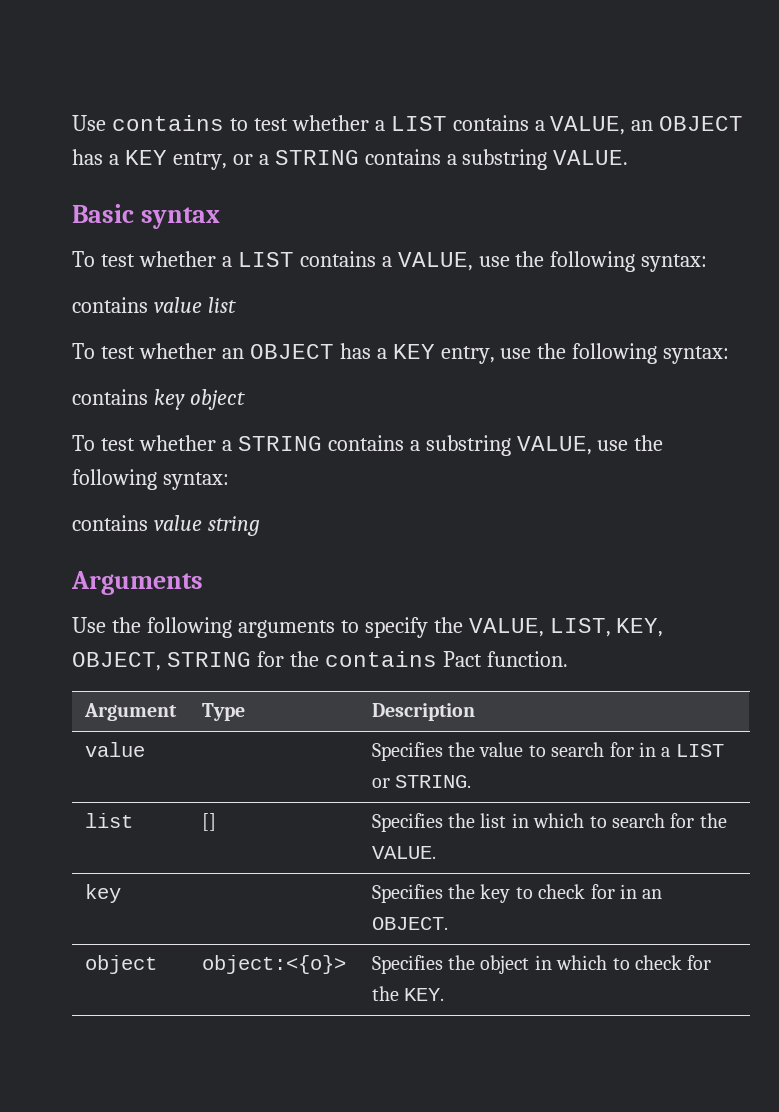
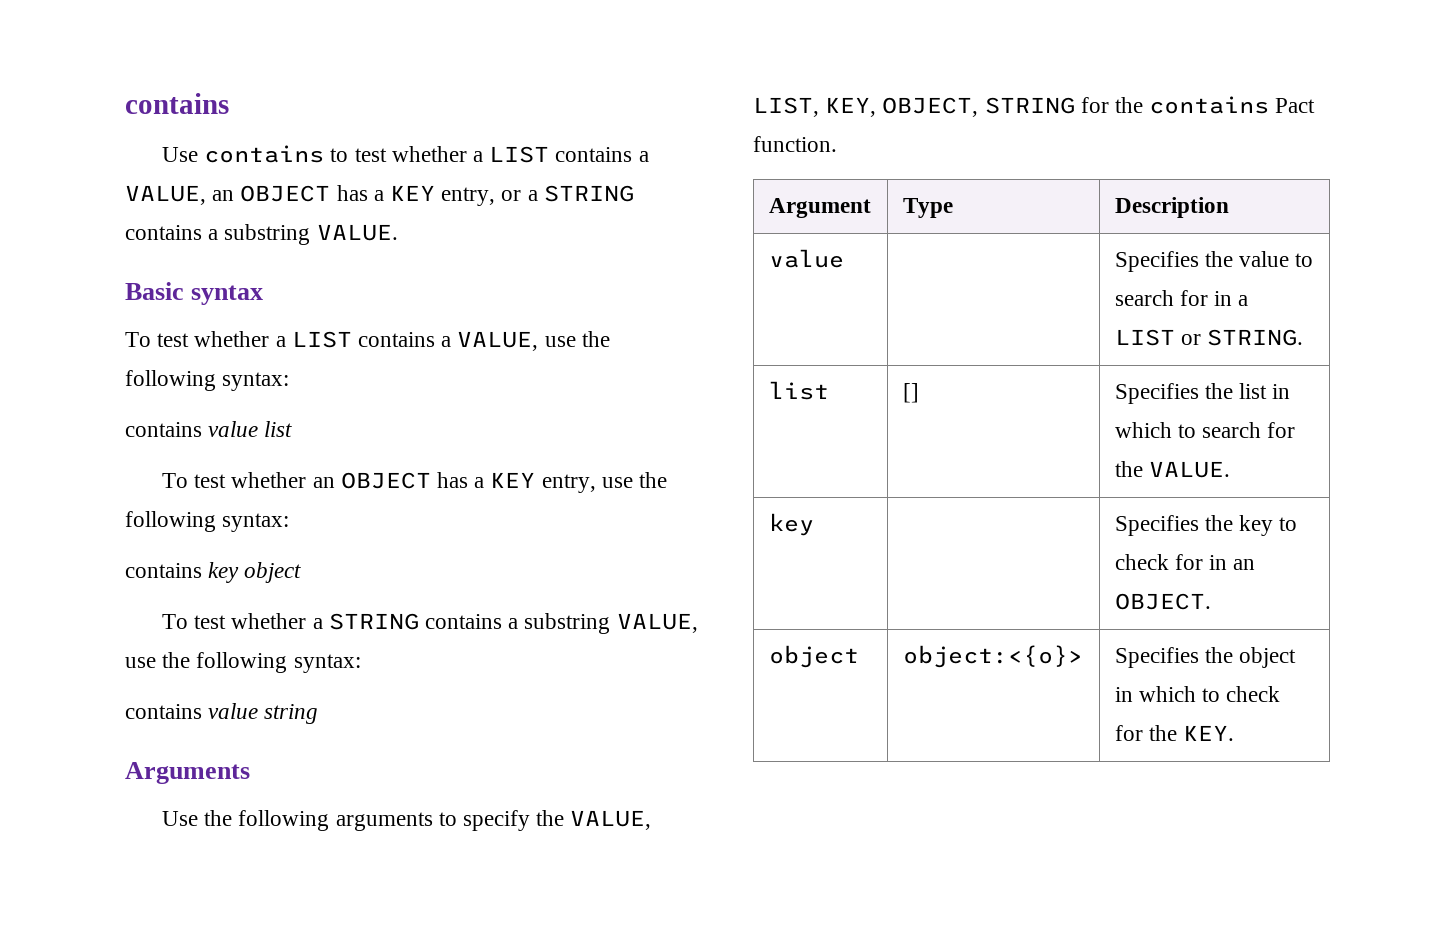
(72, 123) none -> [125,93,229,114] contains //

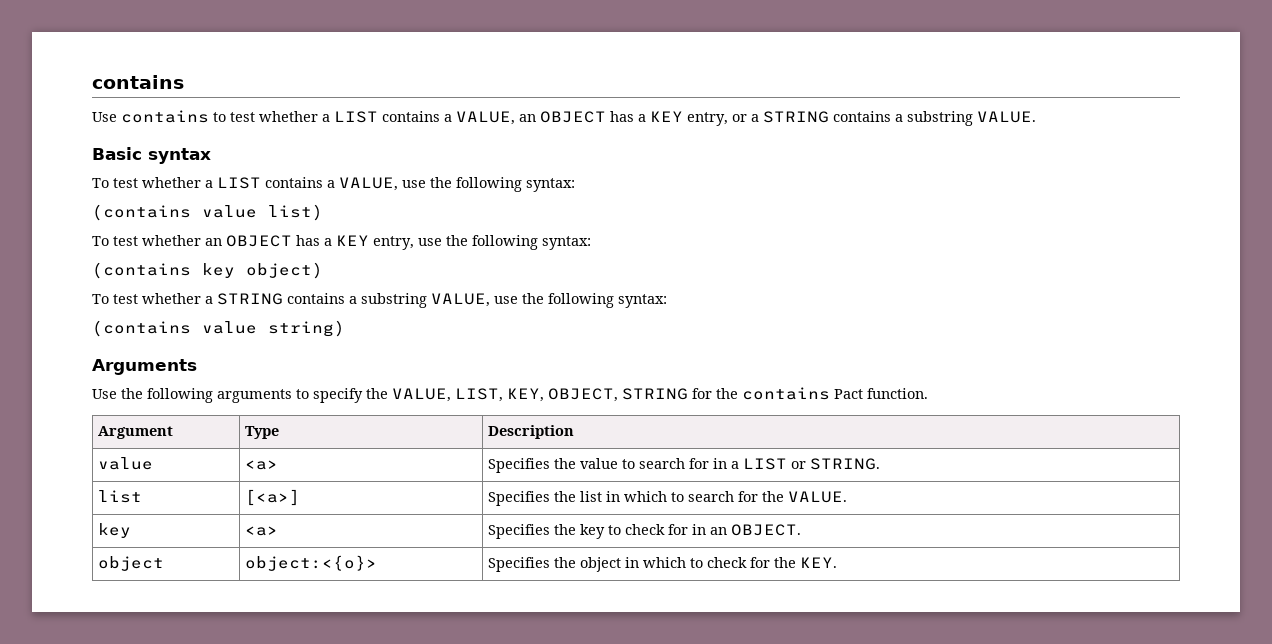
[125,421,293,437] contains value list -> [92,204,323,221] (contains value list)
[125,562,302,583] contains key object -> [92,262,323,279] (contains key object)
[125,703,319,724] contains value string -> [92,320,345,337] (contains value string)
(844, 258) none -> [245,460,279,470] <a>
[902,383,919,403] [] -> [245,489,301,506] [<a>]
(814, 524) none -> [245,526,279,536] <a>

